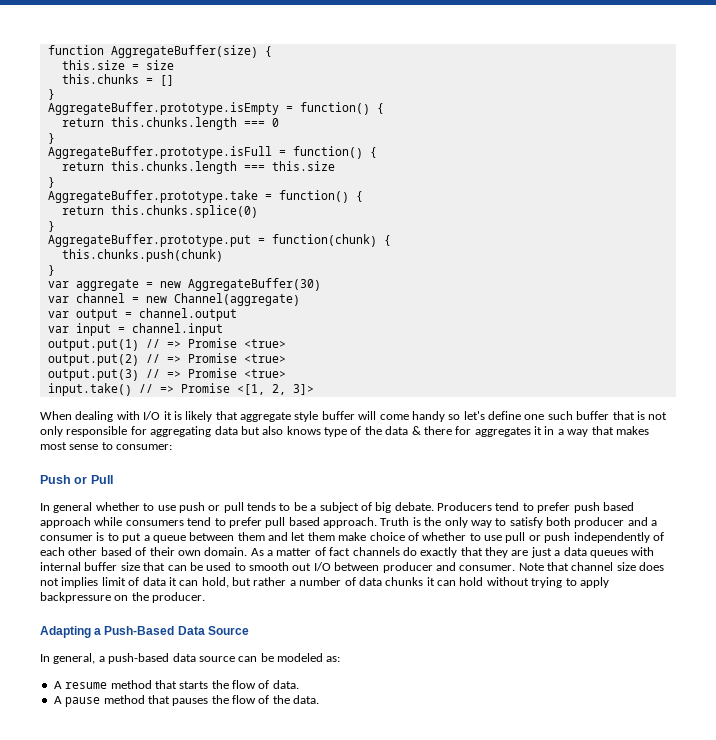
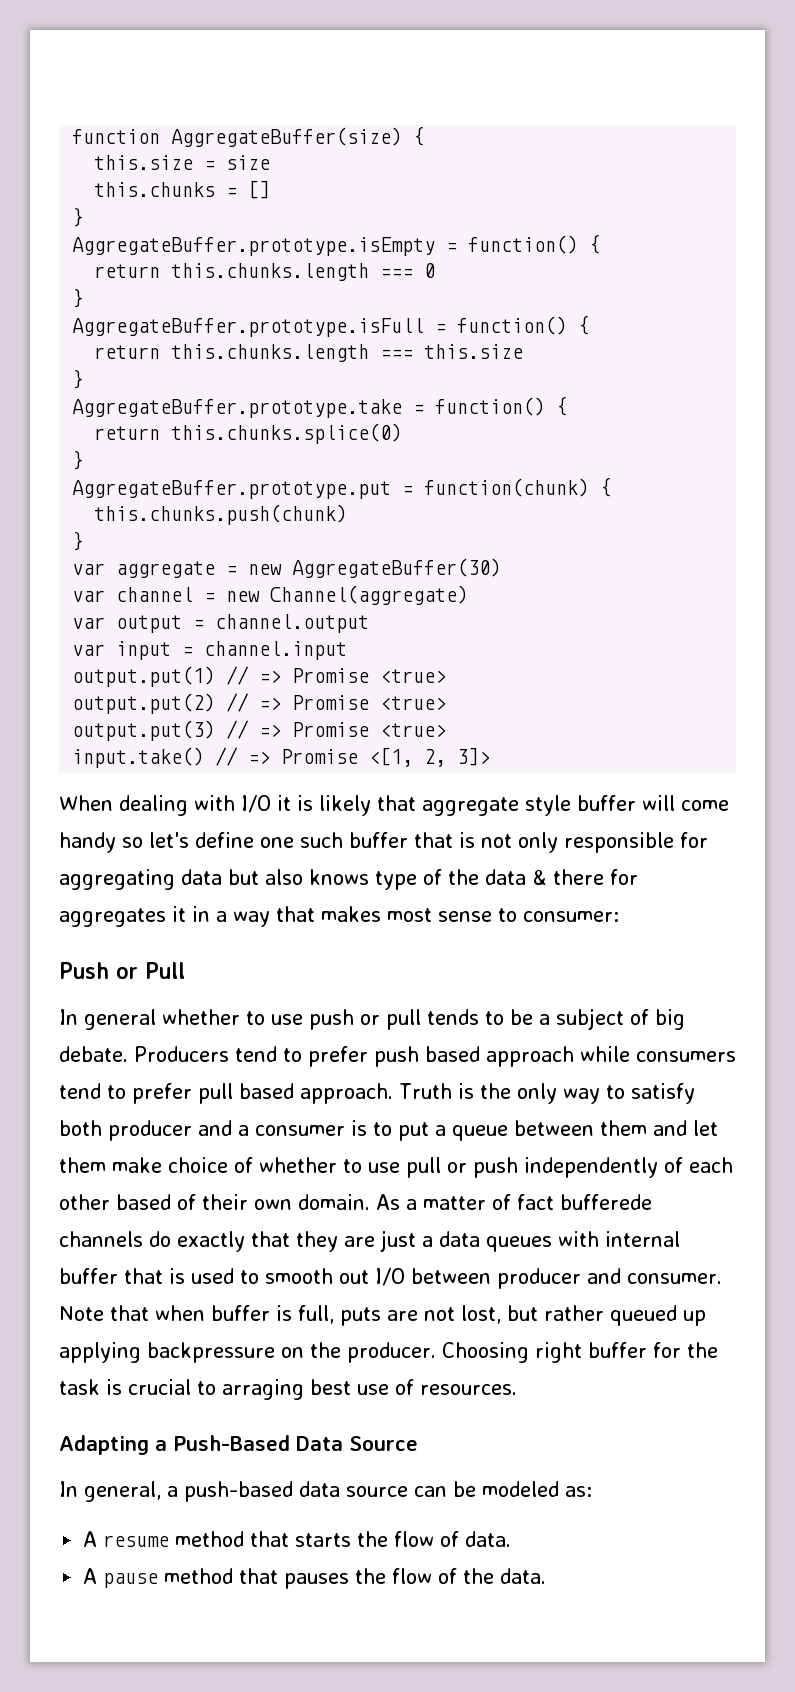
(351, 551) none -> [560,1194,652,1210] bufferede
[120,562,203,571] size that can be -> [124,1268,185,1284] that is
[571,562,665,571] [40,577,609,588] [40,592,206,603] channel size does not implies limit of data it can hold, but rather a number of data chunks it can hold without trying to apply backpressure on the producer. -> [155,1305,706,1326] [59,1342,718,1363] [59,1379,517,1400] when buffer is full, puts are not lost, but rather queued up applying backpressure on the producer. Choosing right buffer for the task is crucial to arraging best use of resources.

